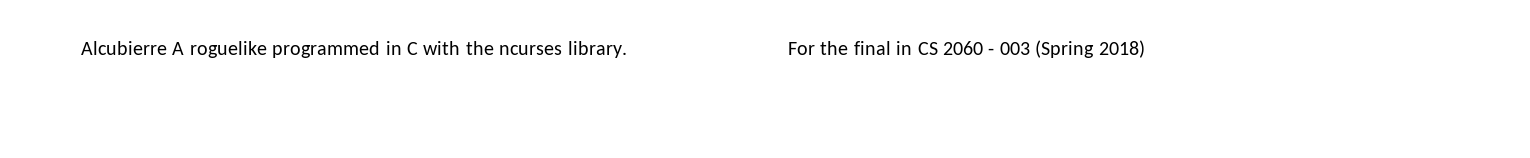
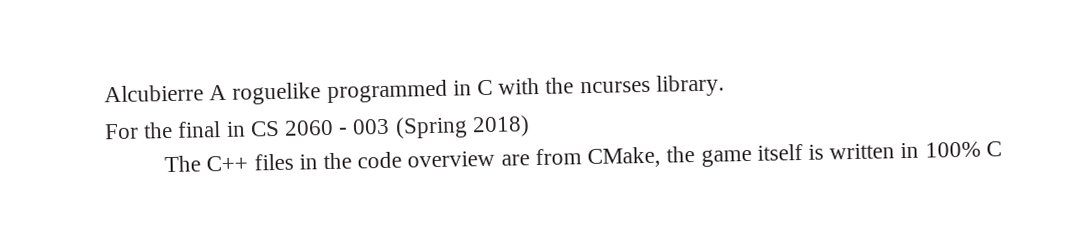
(1145, 49) none -> [164,141,1002,173] // The C++ files in the code overview are from CMake, the game itself is written in 100% C

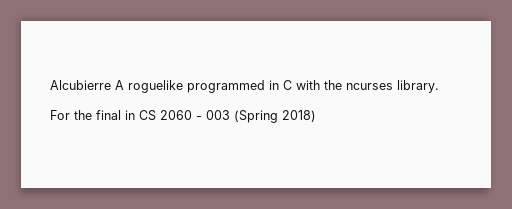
[164,141,1002,173] // The C++ files in the code overview are from CMake, the game itself is written in 100% C -> (316, 116) none

